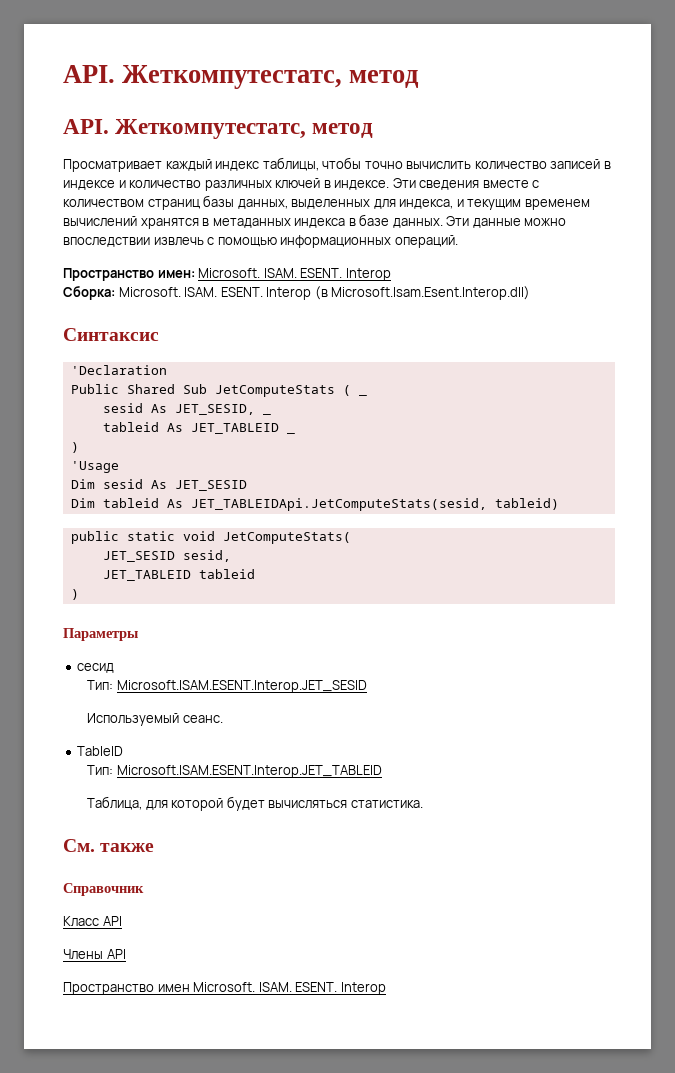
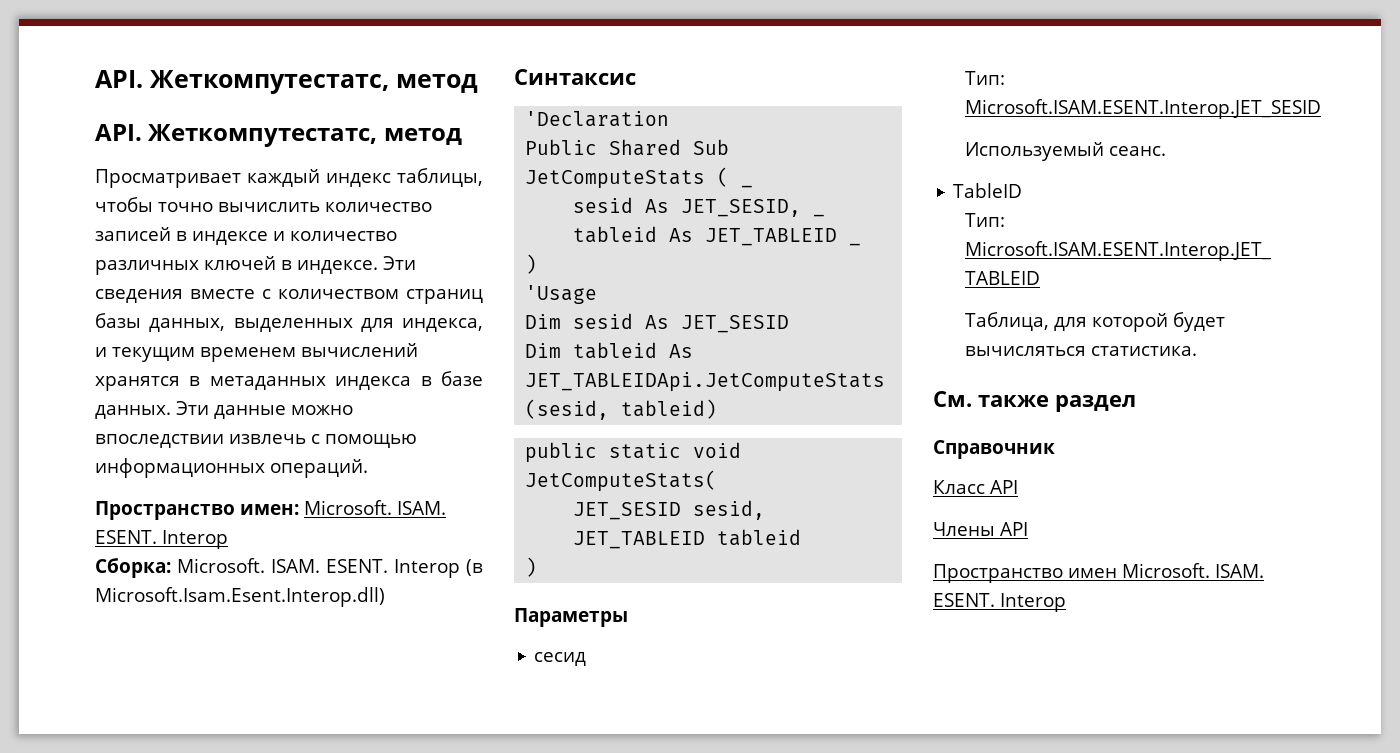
(155, 847) none -> [1055,395,1136,412] раздел

